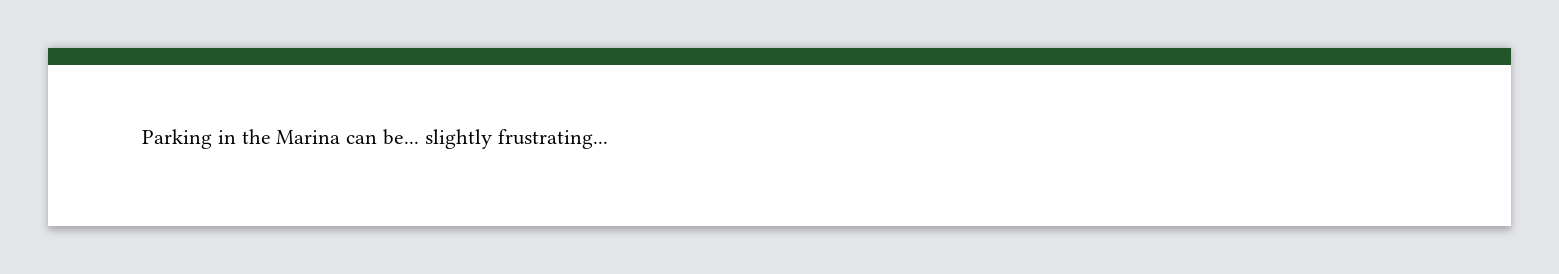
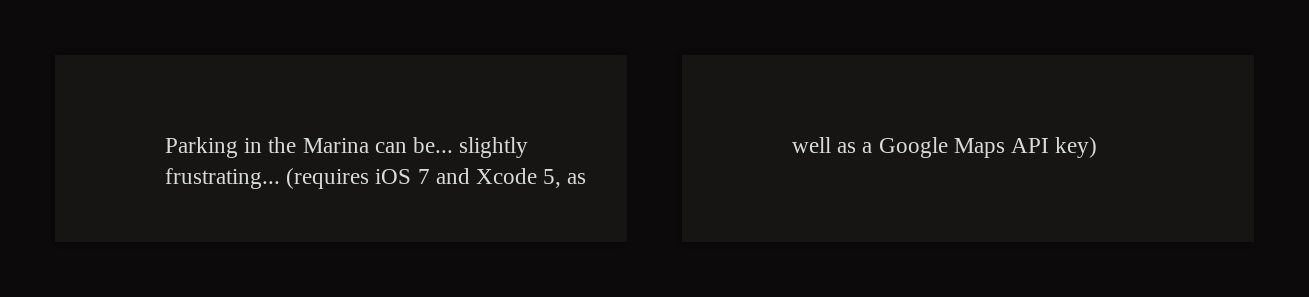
(608, 139) none -> [286,168,587,189] [792,137,1098,158] (requires iOS 7 and Xcode 5, as well as a Google Maps API key)

